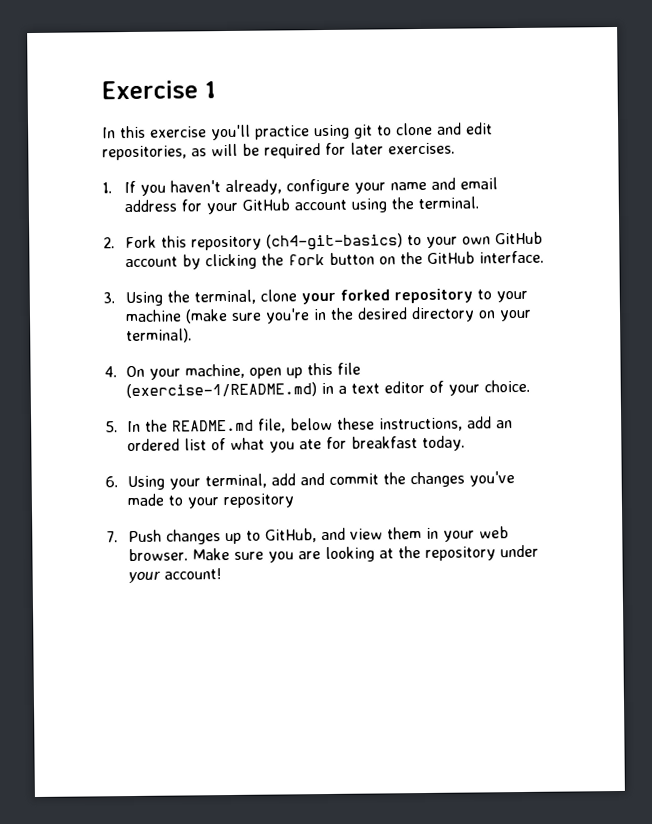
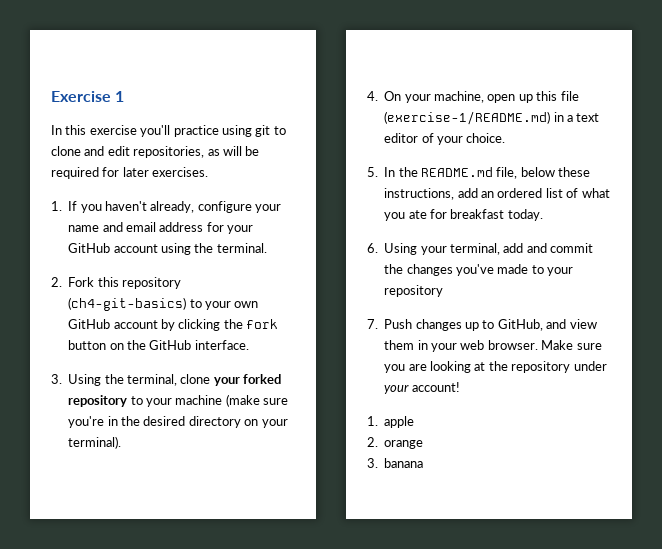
(223, 574) none -> [367,416,415,428] [367,437,424,449] [367,458,424,468] // 1. apple // 2. orange // 3. banana

